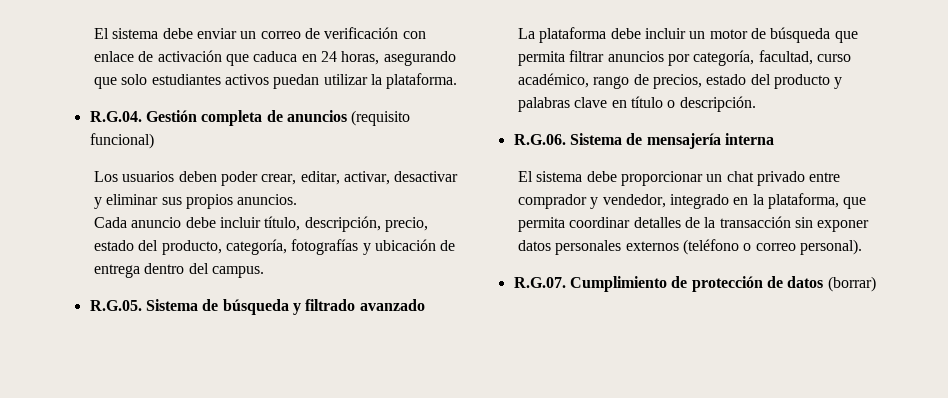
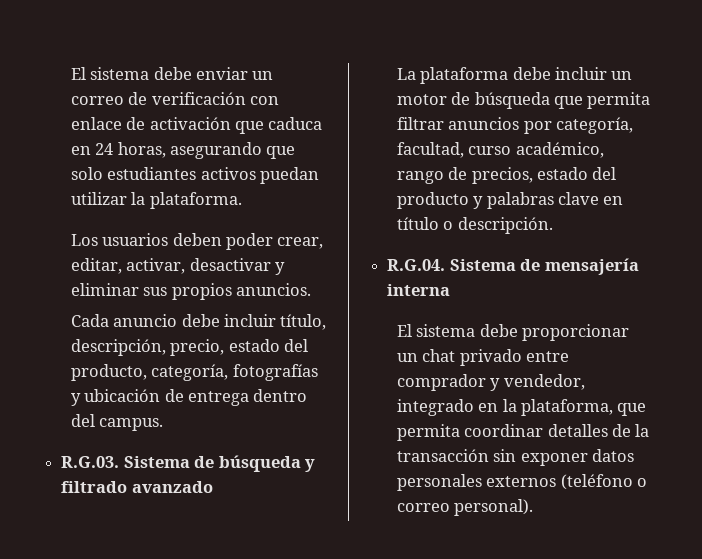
[89,110,411,126] [89,133,154,149] // R.G.04. Gestión completa de anuncios (requisito funcional) -> (242, 200) none
[89,300,142,311] R.G.05. -> [61,456,120,468] R.G.03.
[513,134,566,145] R.G.06. -> [387,259,446,271] R.G.04.
[513,276,876,292] // R.G.07. Cumplimiento de protección de datos (borrar) -> (534, 507) none

